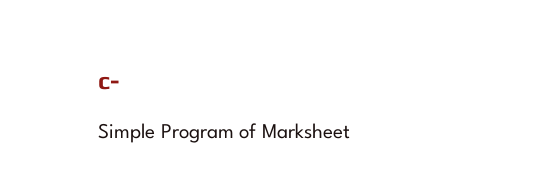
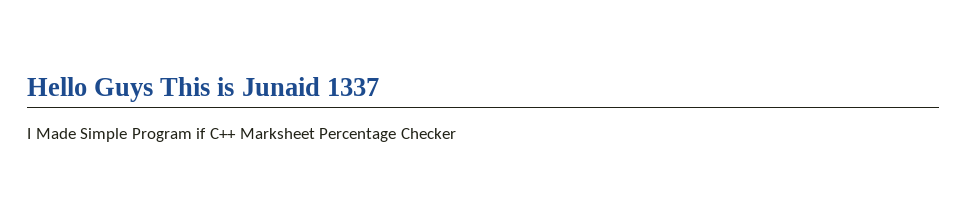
[98,76,120,90] [98,123,351,143] c- // Simple Program of Marksheet -> [27,77,379,102] [27,128,456,142] Hello Guys This is Junaid 1337 // I Made Simple Program if C++ Marksheet Percentage Checker

